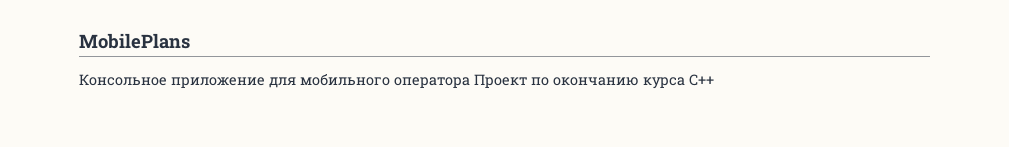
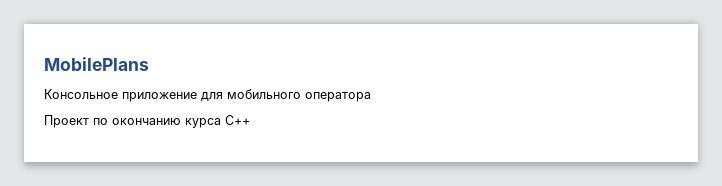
(470, 82) none -> (371, 97) //

